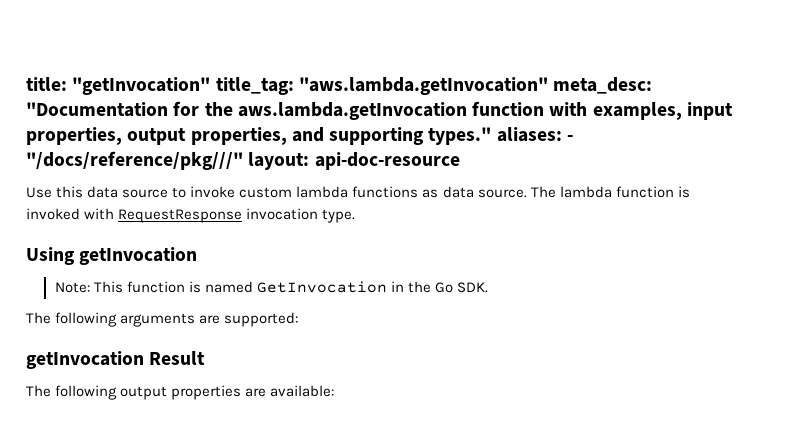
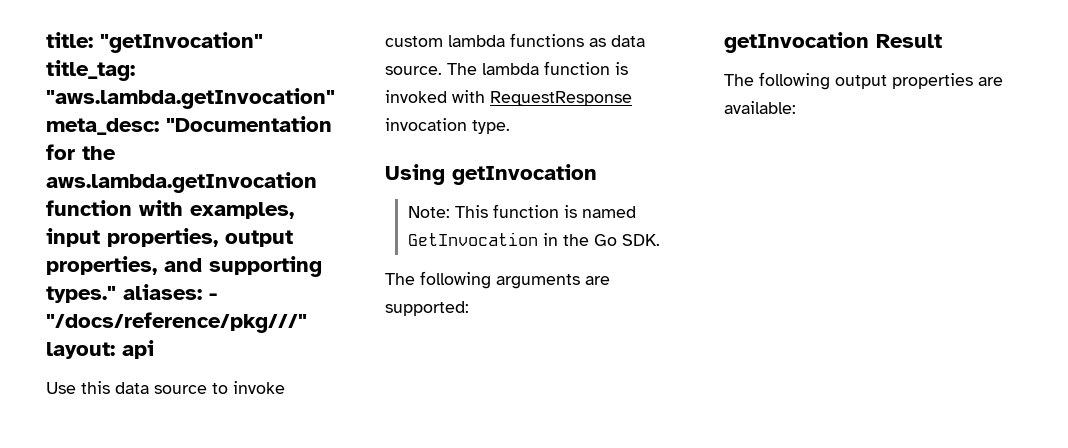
[314,152,460,170] api-doc-resource -> [122,340,154,359] api

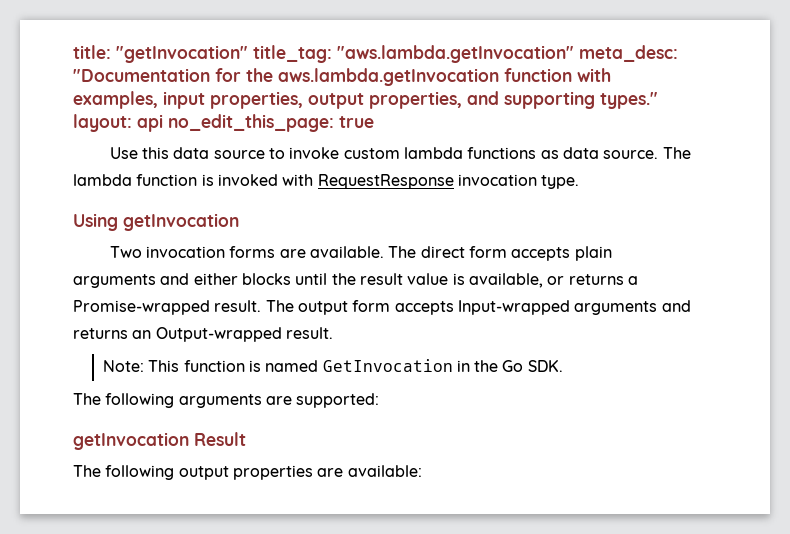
[123,284,217,300] [46,312,307,333] aliases: - "/docs/reference/pkg///" -> (658, 100) none
(154, 349) none -> [168,114,374,132] no_edit_this_page: true
(597, 174) none -> [109,246,612,261] [73,273,638,288] [73,300,691,315] [73,327,333,342] // Two invocation forms are available. The direct form accepts plain arguments and either blocks until the result value is available, or returns a Promise-wrapped result. The output form accepts Input-wrapped arguments and returns an Output-wrapped result.

